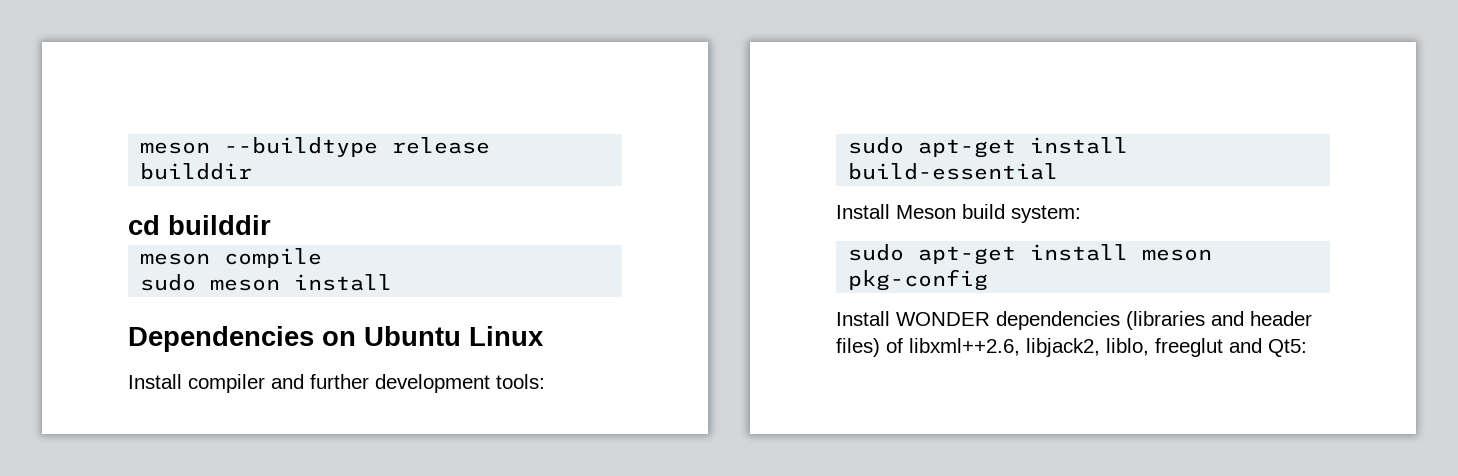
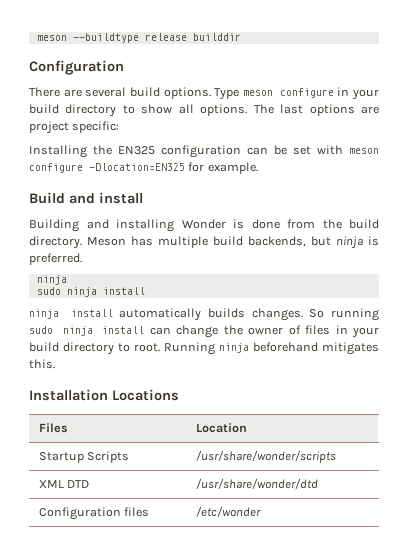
[128,215,271,235] [140,248,323,268] [140,274,393,291] [128,326,544,352] [128,374,545,393] [848,137,1129,158] [848,163,1059,180] [836,204,1081,223] [848,244,1213,265] [848,269,989,291] [836,311,1312,330] [836,338,1307,357] cd builddir // meson compile // sudo meson install // Dependencies on Ubuntu Linux // Install compiler and further development tools: // sudo apt-get install build-essential // Install Meson build system: // sudo apt-get install meson pkg-config // Install WONDER dependencies (libraries and header files) of libxml++2.6, libjack2, liblo, freeglut and Qt5: -> [29,60,124,75] [29,87,379,100] [29,104,380,117] [29,121,120,134] [29,145,379,158] [29,162,258,174] [29,192,143,204] [29,219,379,232] [29,236,379,249] [29,253,82,265] [36,275,67,285] [36,287,145,297] [29,308,379,321] [29,325,379,338] [29,342,379,355] [29,359,55,369] [29,389,179,401] [38,423,68,433] [195,423,247,433] [38,451,129,463] [195,450,336,463] [38,480,89,488] [195,478,318,489] [38,507,149,520] [195,506,261,517] Configuration // There are several build options. Type meson configure in your build directory to show all options. The last options are project specific: // Installing the EN325 configuration can be set with meson configure -Dlocation=EN325 for example. // Build and install // Building and installing Wonder is done from the build directory. Meson has multiple build backends, but ninja is preferred. // ninja // sudo ninja install // ninja install automatically builds changes. So running sudo ninja install can change the owner of files in your build directory to root. Running ninja beforehand mitigates this. // Installation Locations // Files | Location // Startup Scripts | /usr/share/wonder/scripts // XML DTD | /usr/share/wonder/dtd // Configuration files | /etc/wonder

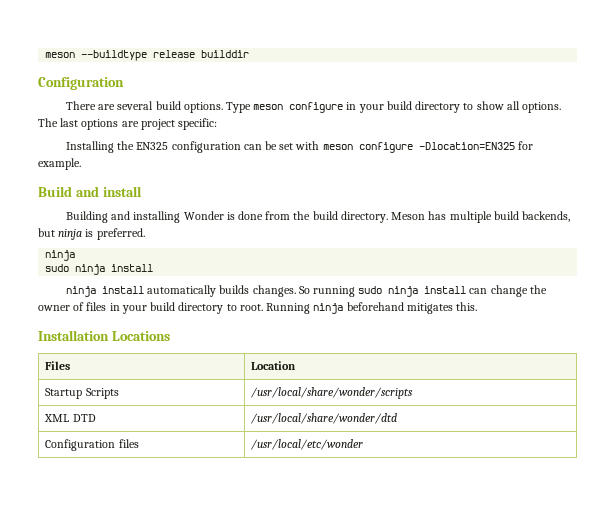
[195,450,336,463] /usr/share/wonder/scripts -> [251,387,414,399] /usr/local/share/wonder/scripts
[195,478,318,489] /usr/share/wonder/dtd -> [251,413,398,424] /usr/local/share/wonder/dtd
[195,506,261,517] /etc/wonder -> [251,439,364,450] /usr/local/etc/wonder

